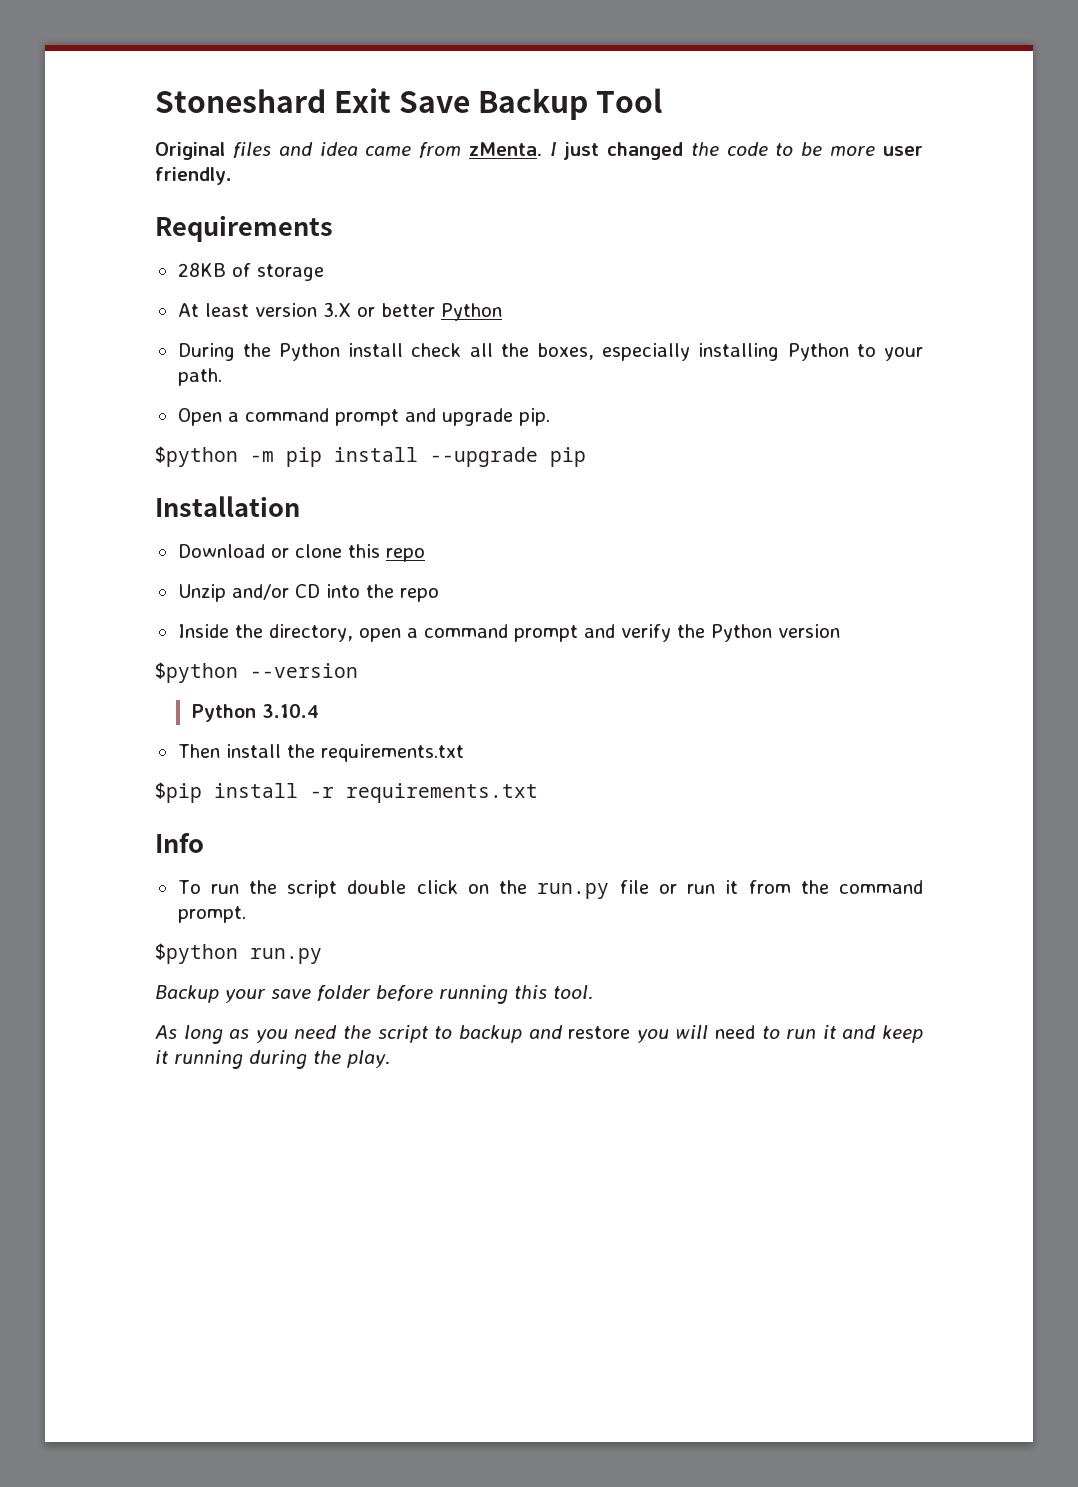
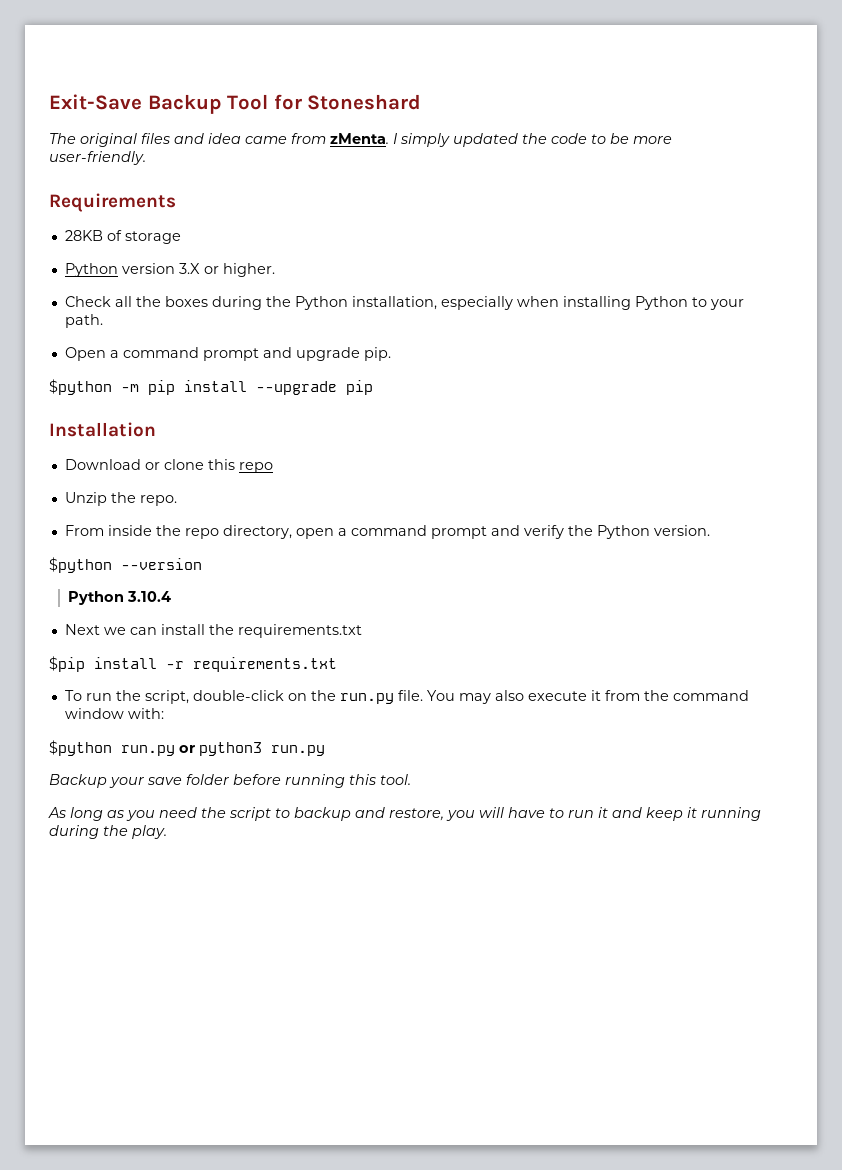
[155,88,471,113] Stoneshard Exit Save -> [49,94,142,110] Exit-Save
[155,142,225,160] // Original -> [273,94,422,110] [49,133,137,147] for Stoneshard // The original
[563,142,683,160] just changed -> [400,133,518,147] simply updated
[883,146,924,156] [155,167,232,185] user friendly. -> [49,151,146,165] user-friendly.
[177,303,249,317] At least -> [64,263,118,277] Python
[380,303,502,321] [177,343,691,361] better Python // During the Python install check all the boxes, especially -> [222,263,275,277] [64,296,559,310] higher. // Check all the boxes during the Python installation, especially when
[231,584,360,600] and/or CD into -> [110,492,177,506] [64,525,152,536] the repo. // From inside
[177,624,263,638] // Inside the -> (219, 533) none
[777,624,840,638] version -> [653,525,710,536] version.
[177,744,220,758] Then -> [64,624,157,635] Next we can
[155,833,204,853] // Info -> (337, 664) none
[287,880,716,899] script double click on the run.py file or run -> [144,690,587,704] script, double-click on the run.py file. You may also execute
[177,906,246,923] prompt. -> [64,708,164,719] window with:
(322, 956) none -> [179,742,325,756] or python3 run.py
[568,1026,631,1039] restore -> [389,808,444,821] restore,
[714,1025,755,1039] need -> [508,807,545,818] have

